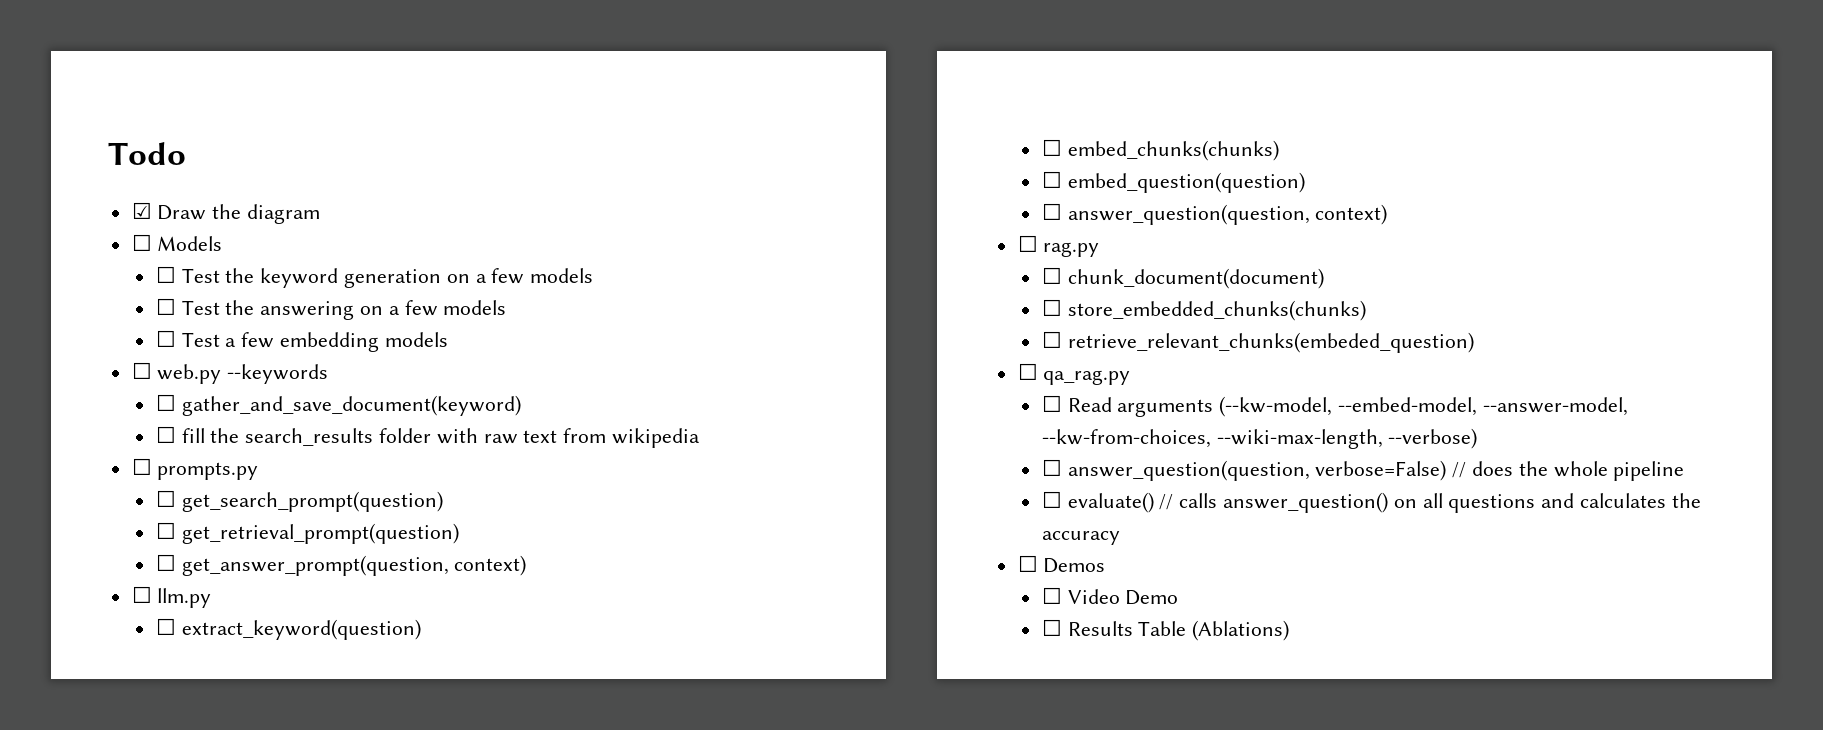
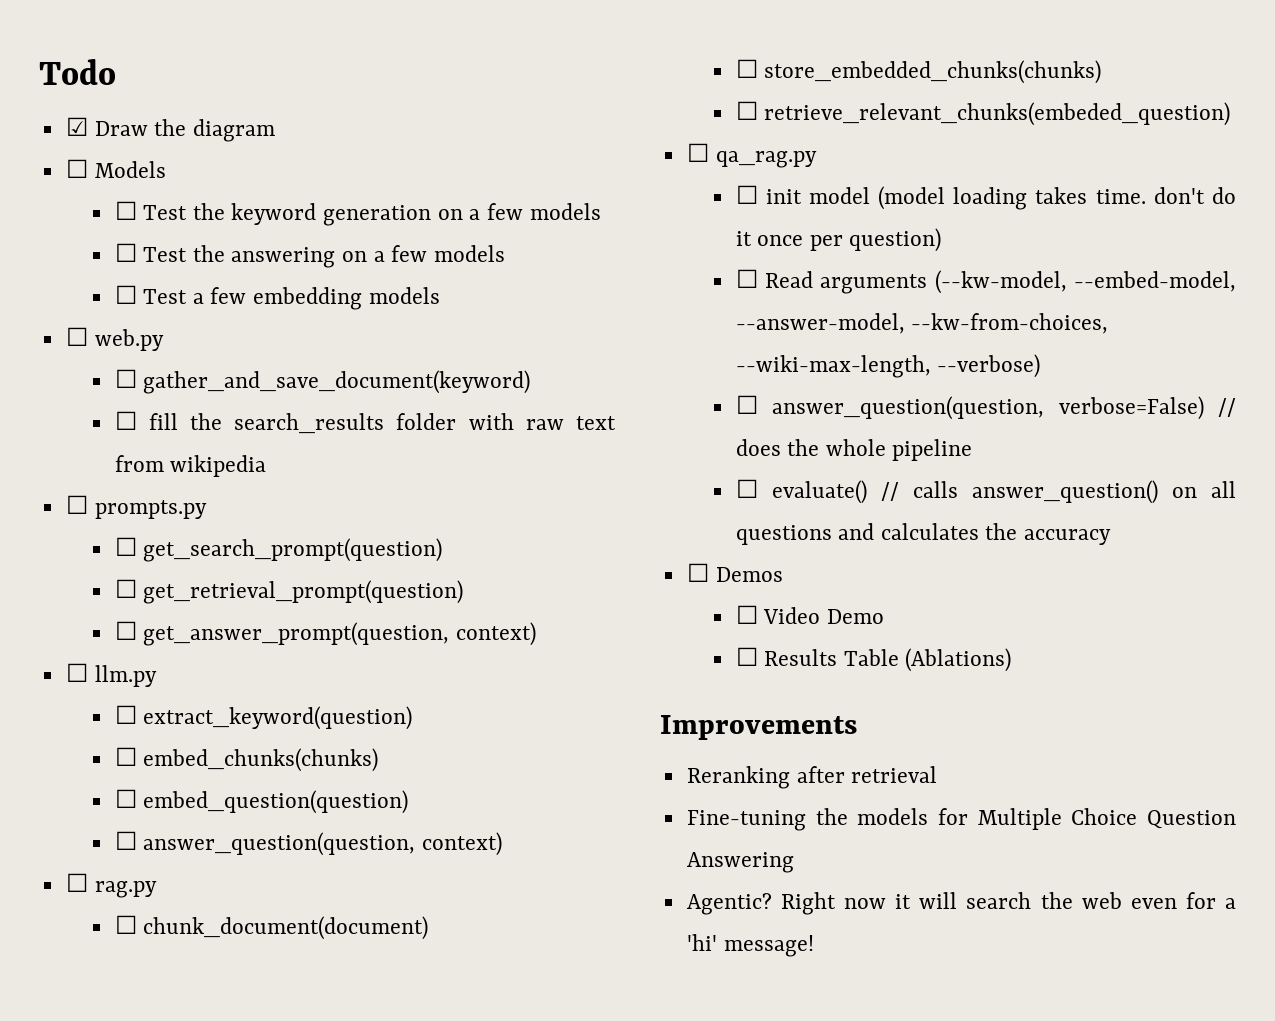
[227,364,329,384] --keywords -> (164, 340) none
(1131, 377) none -> [735,185,1236,210] [735,228,942,252] // ☐ init model (model loading takes time. don't do it once per question)
(1290, 630) none -> [660,715,857,740] [686,766,938,789] [686,808,1236,831] [686,852,794,873] [686,892,1236,915] [686,934,814,957] // Improvements // Reranking after retrieval // Fine-tuning the models for Multiple Choice Question Answering // Agentic? Right now it will search the web even for a 'hi' message!

